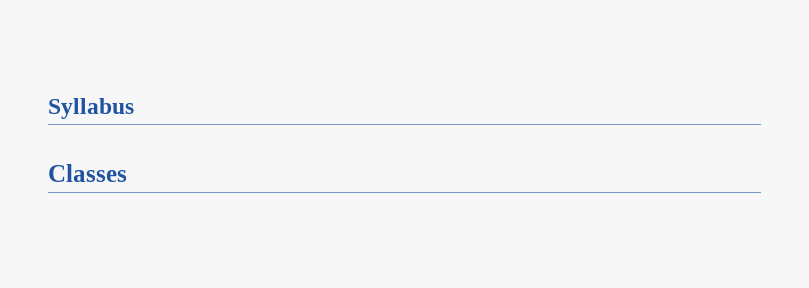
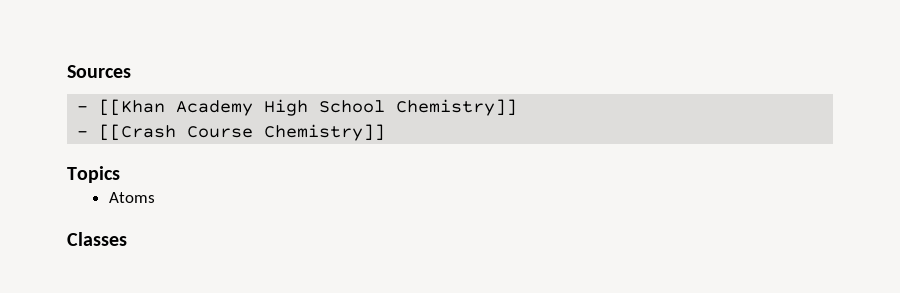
[48,98,134,119] Syllabus -> [67,65,131,78] [77,99,518,116] [77,124,386,141] [67,166,120,183] [108,192,155,203] Sources // - [[Khan Academy High School Chemistry]] // - [[Crash Course Chemistry]] // Topics // Atoms

